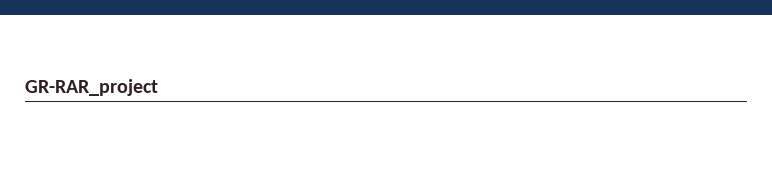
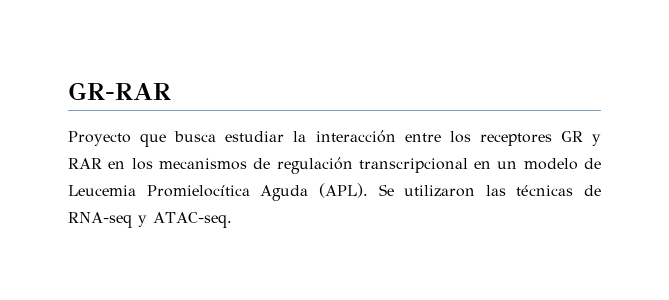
[25,79,158,96] GR-RAR_project -> [68,82,171,100] [68,130,602,147] [68,157,601,174] [68,183,601,201] [68,212,232,228] GR-RAR // Proyecto que busca estudiar la interacción entre los receptores GR y RAR en los mecanismos de regulación transcripcional en un modelo de Leucemia Promielocítica Aguda (APL). Se utilizaron las técnicas de RNA-seq y ATAC-seq.

